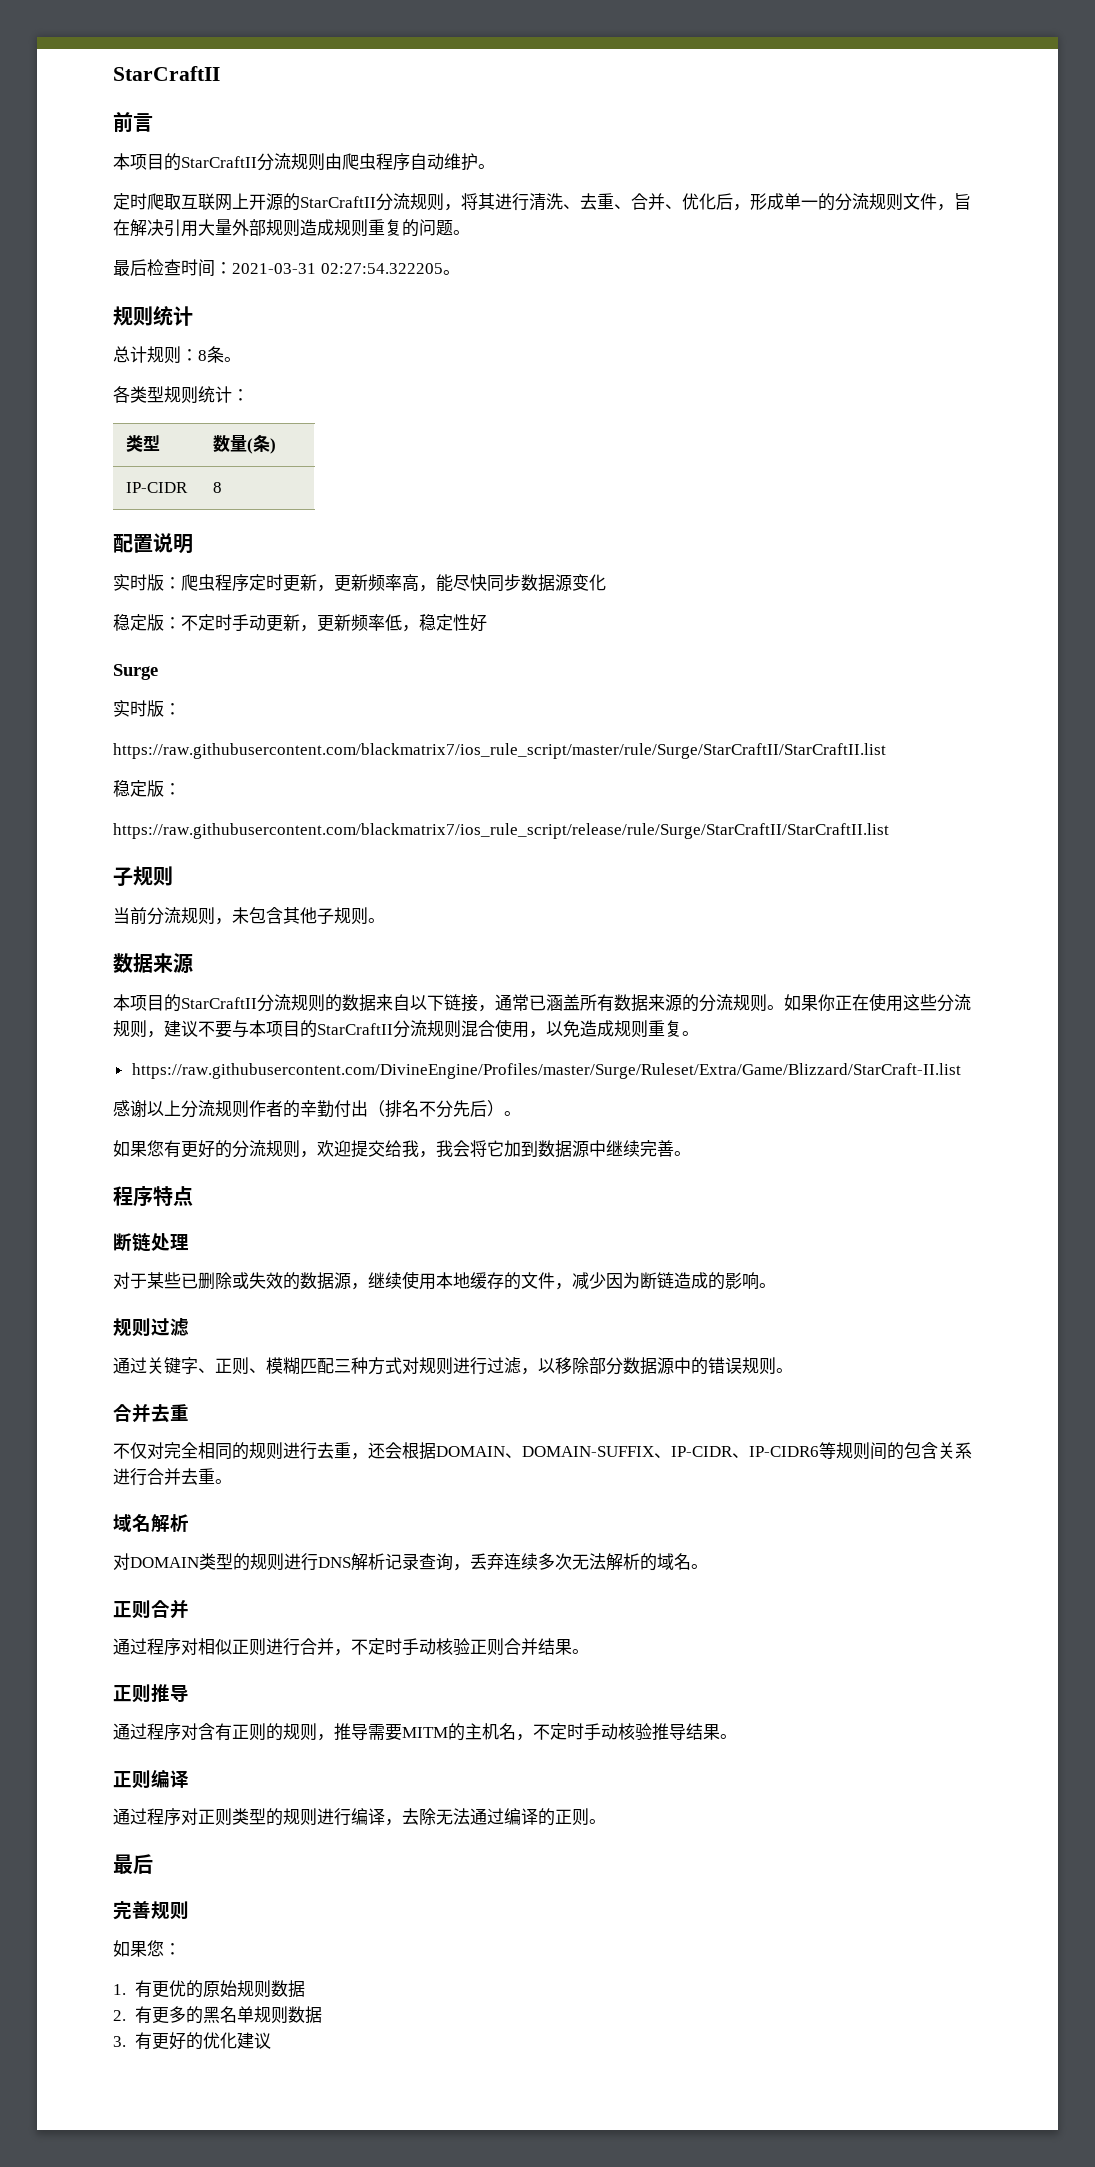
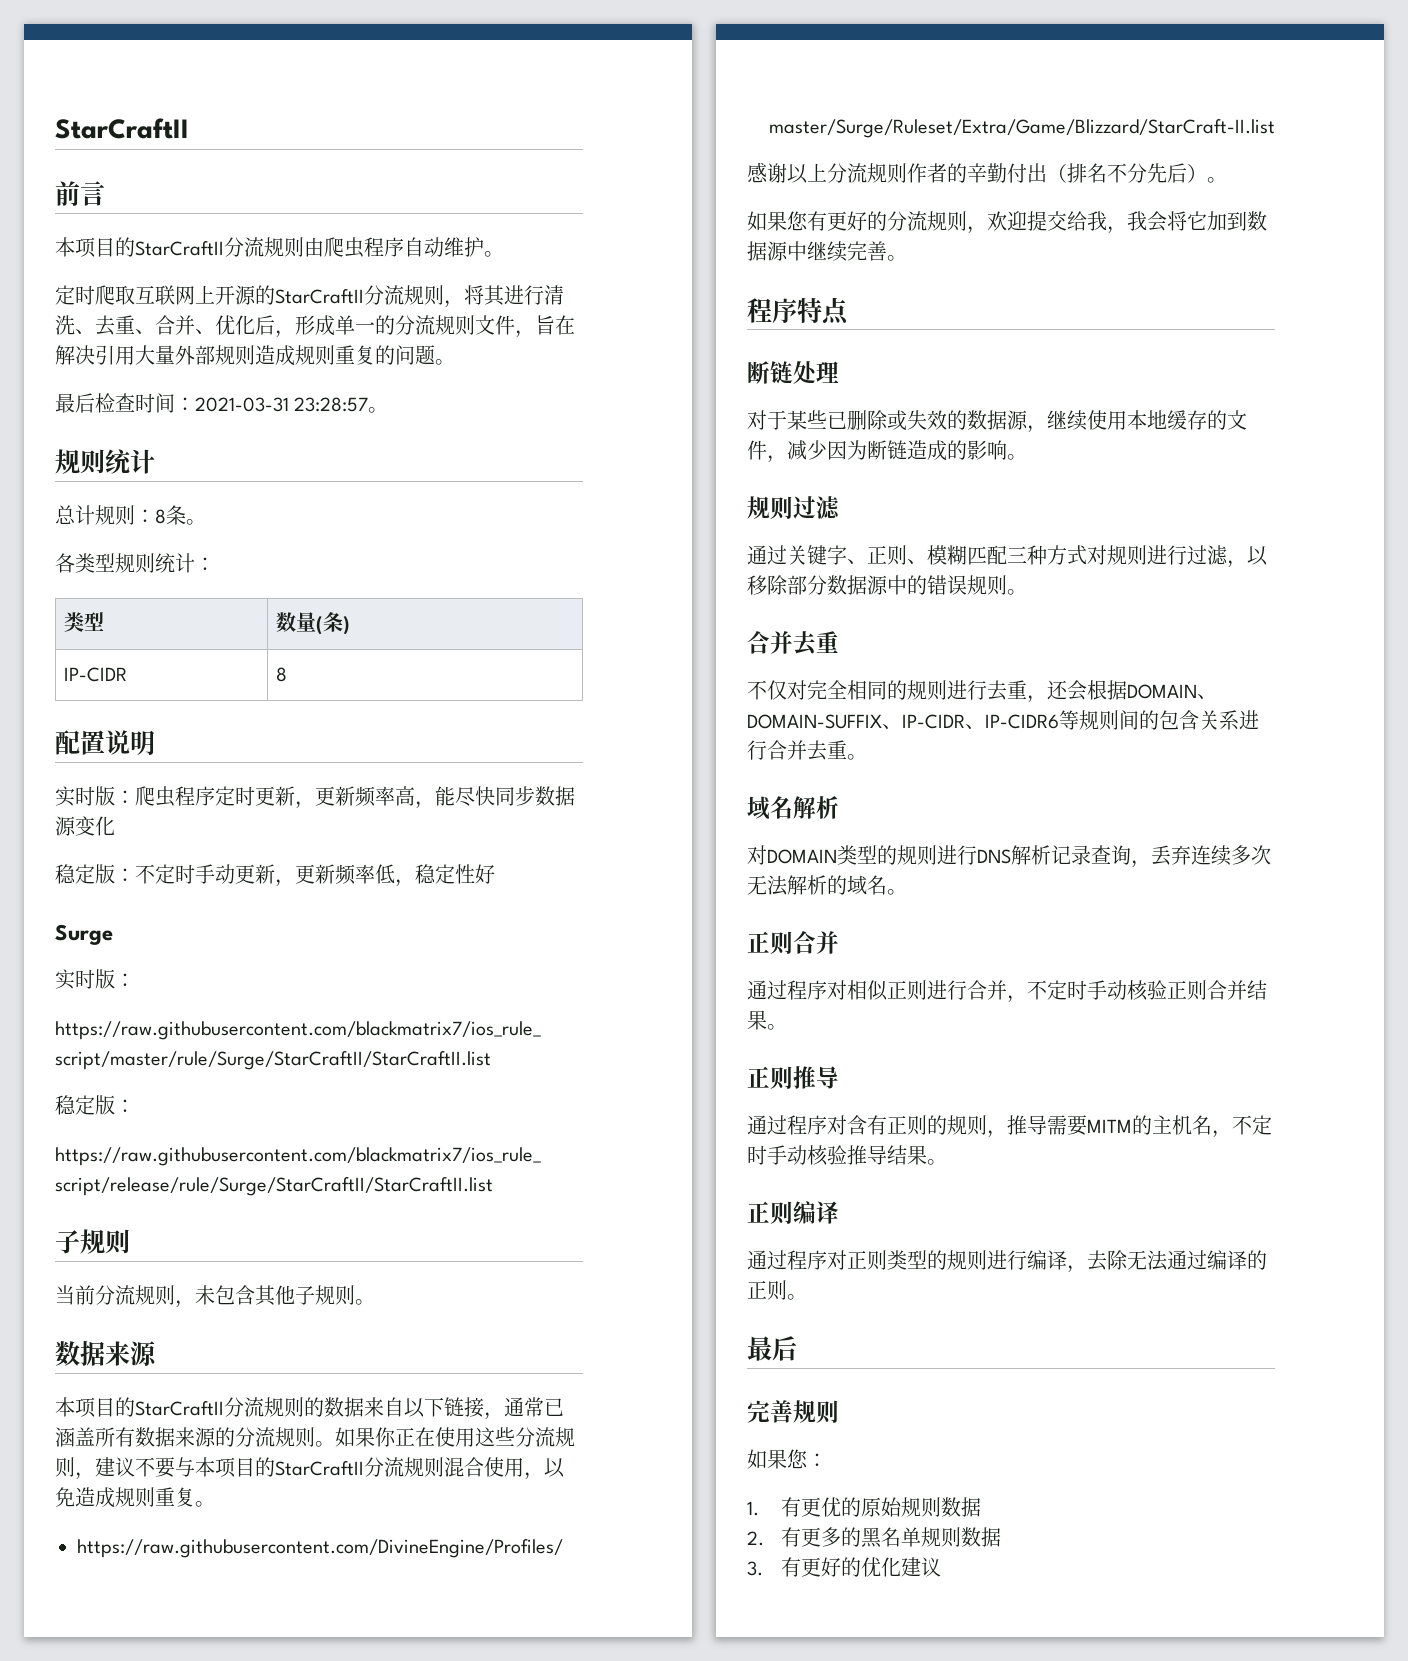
[320,263,443,274] 02:27:54.322205 -> [294,397,369,412] 23:28:57

